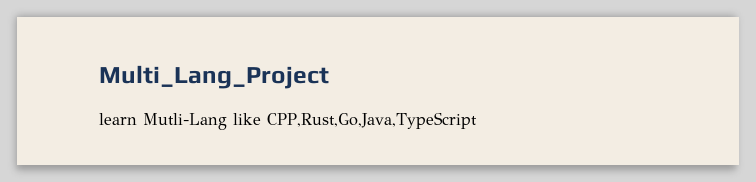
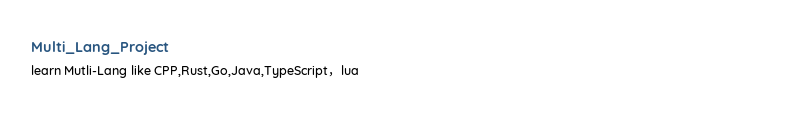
(477, 120) none -> [328,65,360,77] ，lua

